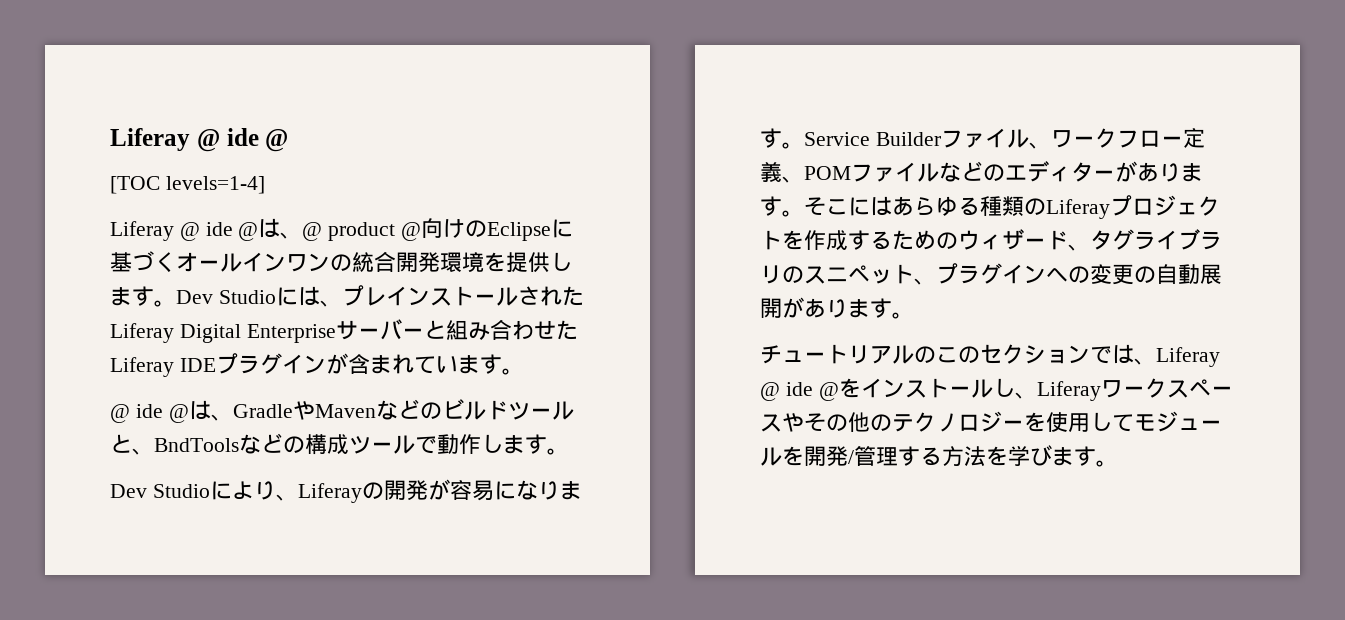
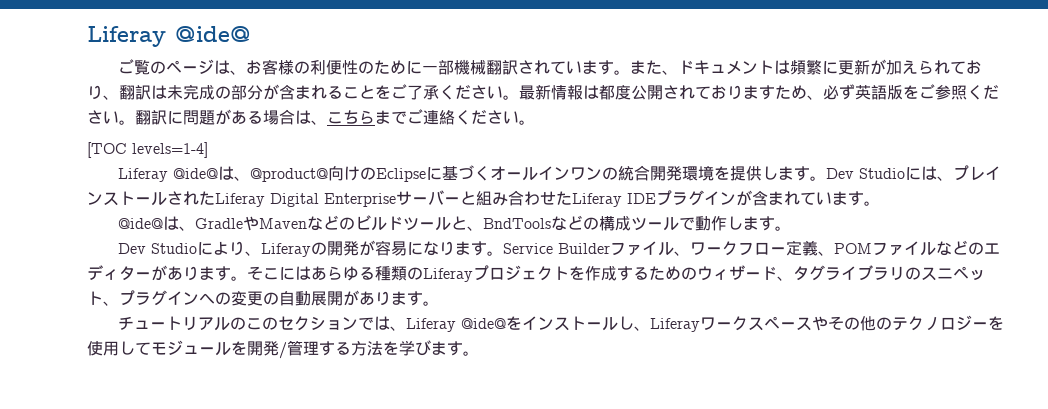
[110,128,289,152] [110,176,265,194] [110,218,422,241] Liferay @ ide @ // [TOC levels=1-4] // Liferay @ ide @は、@ product @ -> [87,26,251,47] [118,59,983,75] [87,84,999,100] [87,109,535,125] [87,142,208,158] [118,166,329,182] Liferay @ide@ // ご覧のページは、お客様の利便性のために一部機械翻訳されています。また、ドキュメントは頻繁に更新が加えられており、翻訳は未完成の部分が含まれることをご了承ください。最新情報は都度公開されておりますため、必ず英語版をご参照ください。翻訳に問題がある場合は、こちらまでご連絡ください。 // [TOC levels=1-4] // Liferay @ide@は、@product@
[110,404,189,423] @ ide @ -> [118,218,164,229] @ide@
[760,382,839,401] @ ide @ -> [461,318,507,329] @ide@

